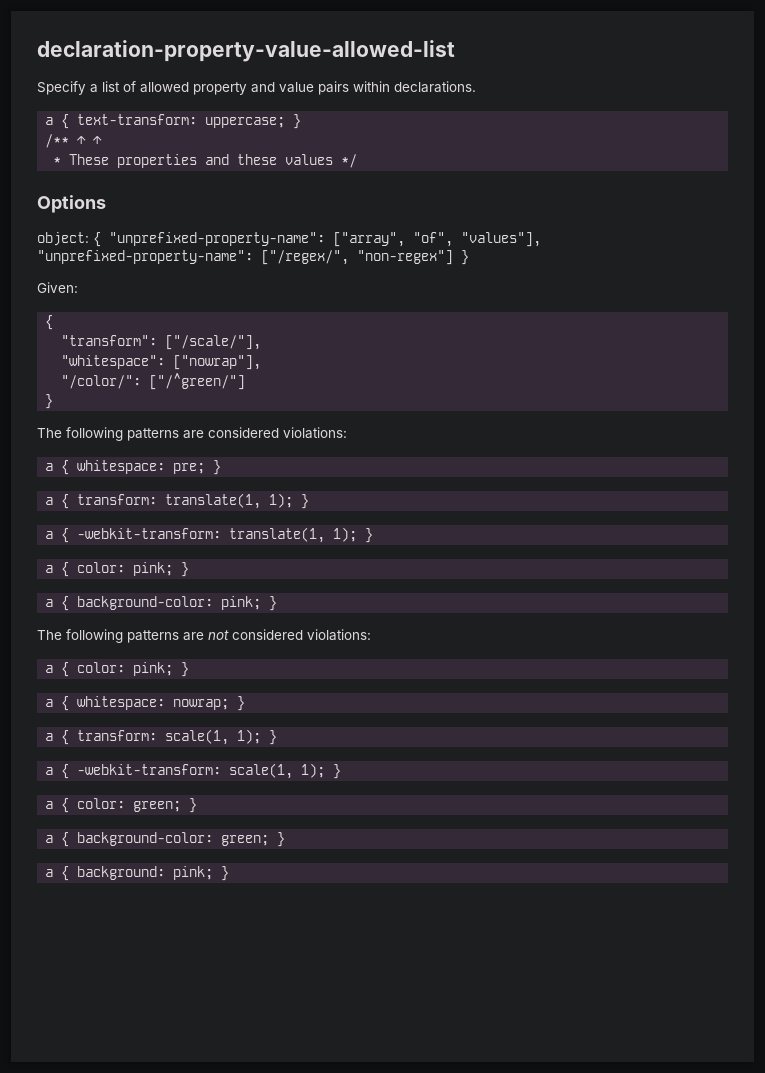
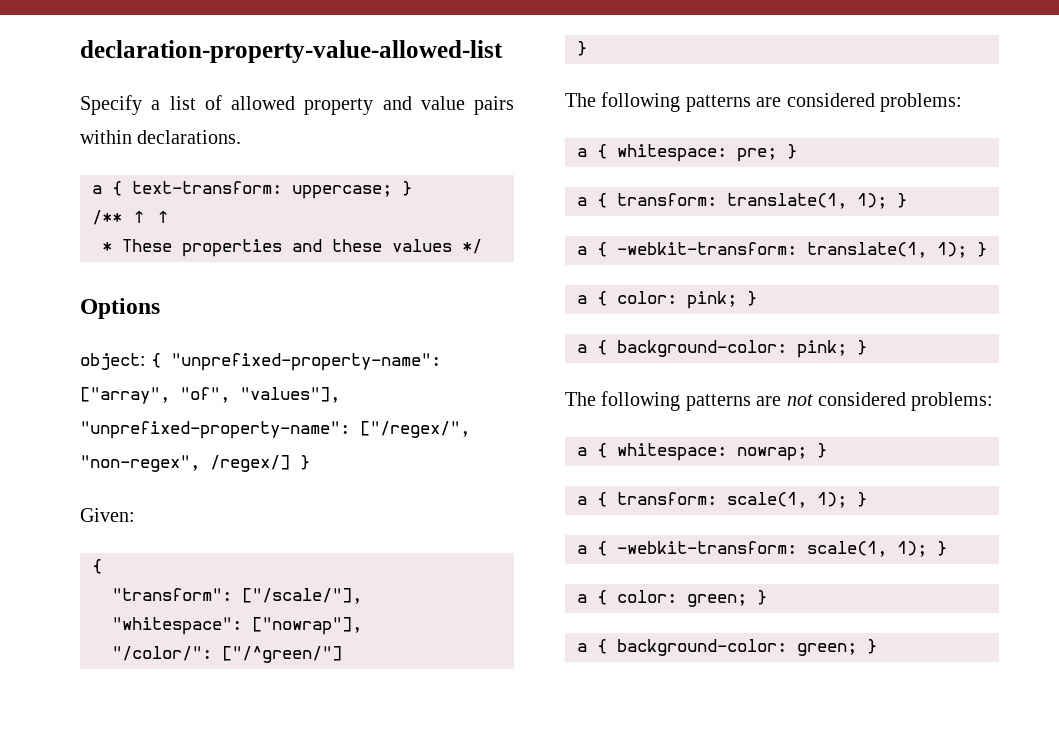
[357,250,453,265] "non-regex"] -> [80,455,290,472] "non-regex", /regex/]
[283,427,347,439] violations: -> [880,93,962,112] problems:
[307,629,371,641] [45,662,190,677] violations: // a { color: pink; } -> [911,392,994,411] problems:
[45,866,230,881] // a { background: pink; } -> (877, 646) none

